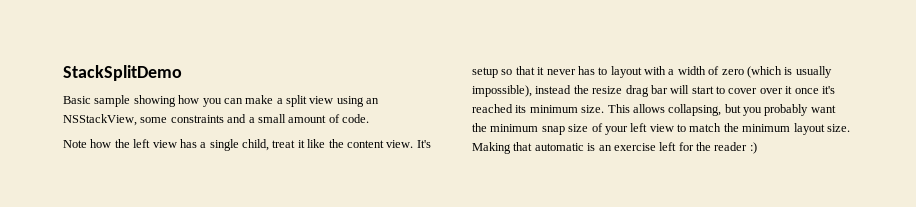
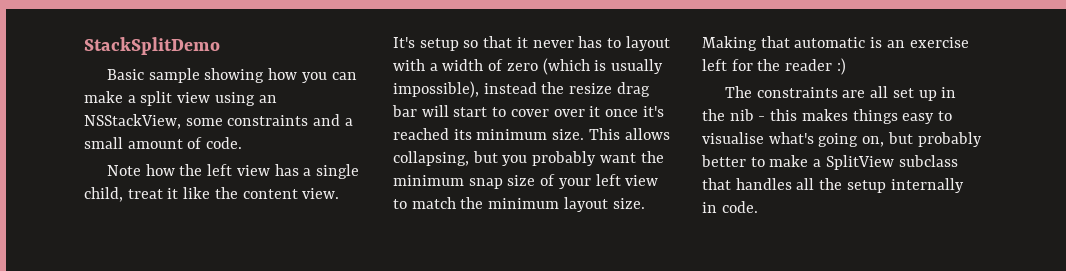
(757, 148) none -> [724,86,957,101] [702,109,953,124] [702,132,982,147] [701,155,958,170] [702,178,964,193] [702,201,758,213] // The constraints are all set up in the nib - this makes things easy to visualise what's going on, but probably better to make a SplitView subclass that handles all the setup internally in code.

